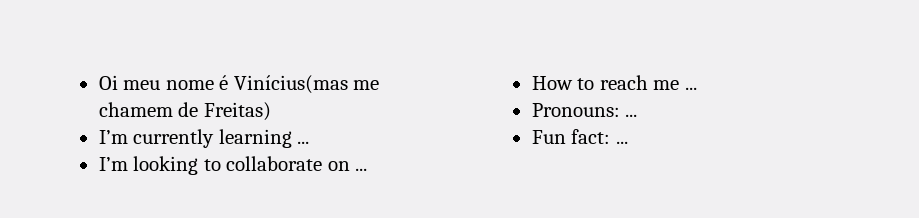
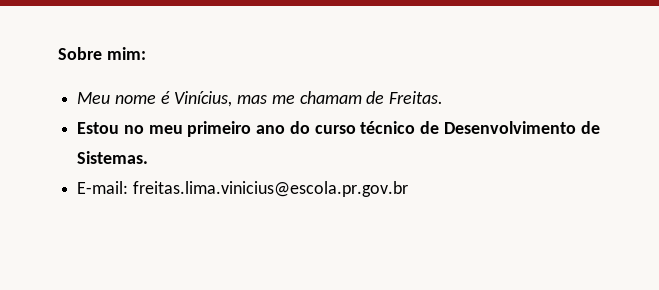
[98,75,380,94] [98,102,271,121] [98,129,310,148] [98,156,368,175] [531,75,697,90] [531,103,638,117] [531,129,628,144] Oi meu nome é Vinícius(mas me chamem de Freitas) // I’m currently learning ... // I’m looking to collaborate on ... // How to reach me ... // Pronouns: ... // Fun fact: ... -> [58,47,146,60] [77,91,444,107] [77,121,600,137] [77,151,149,164] [77,181,408,197] Sobre mim: // Meu nome é Vinícius, mas me chamam de Freitas. // Estou no meu primeiro ano do curso técnico de Desenvolvimento de Sistemas. // E-mail: freitas.lima.vinicius@escola.pr.gov.br

